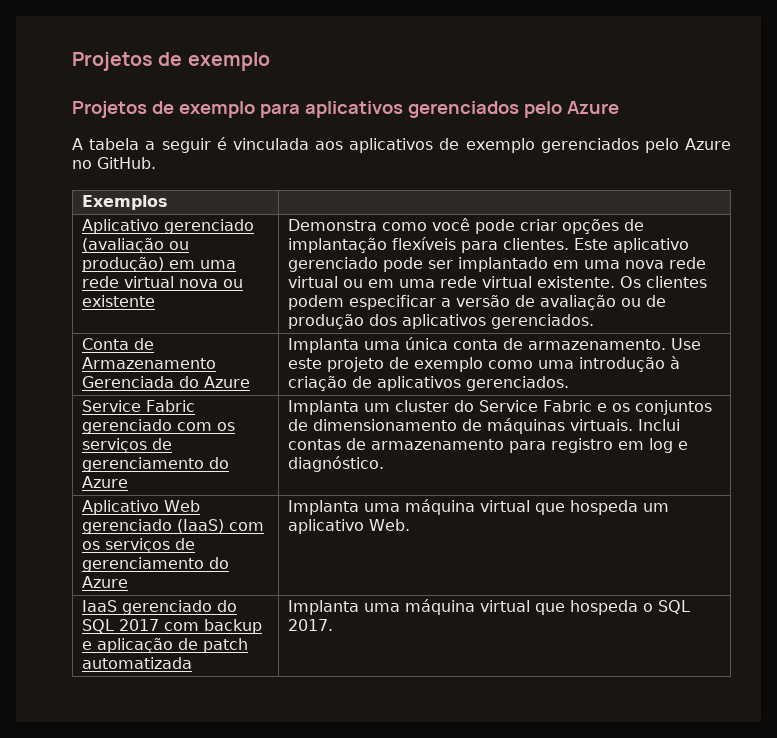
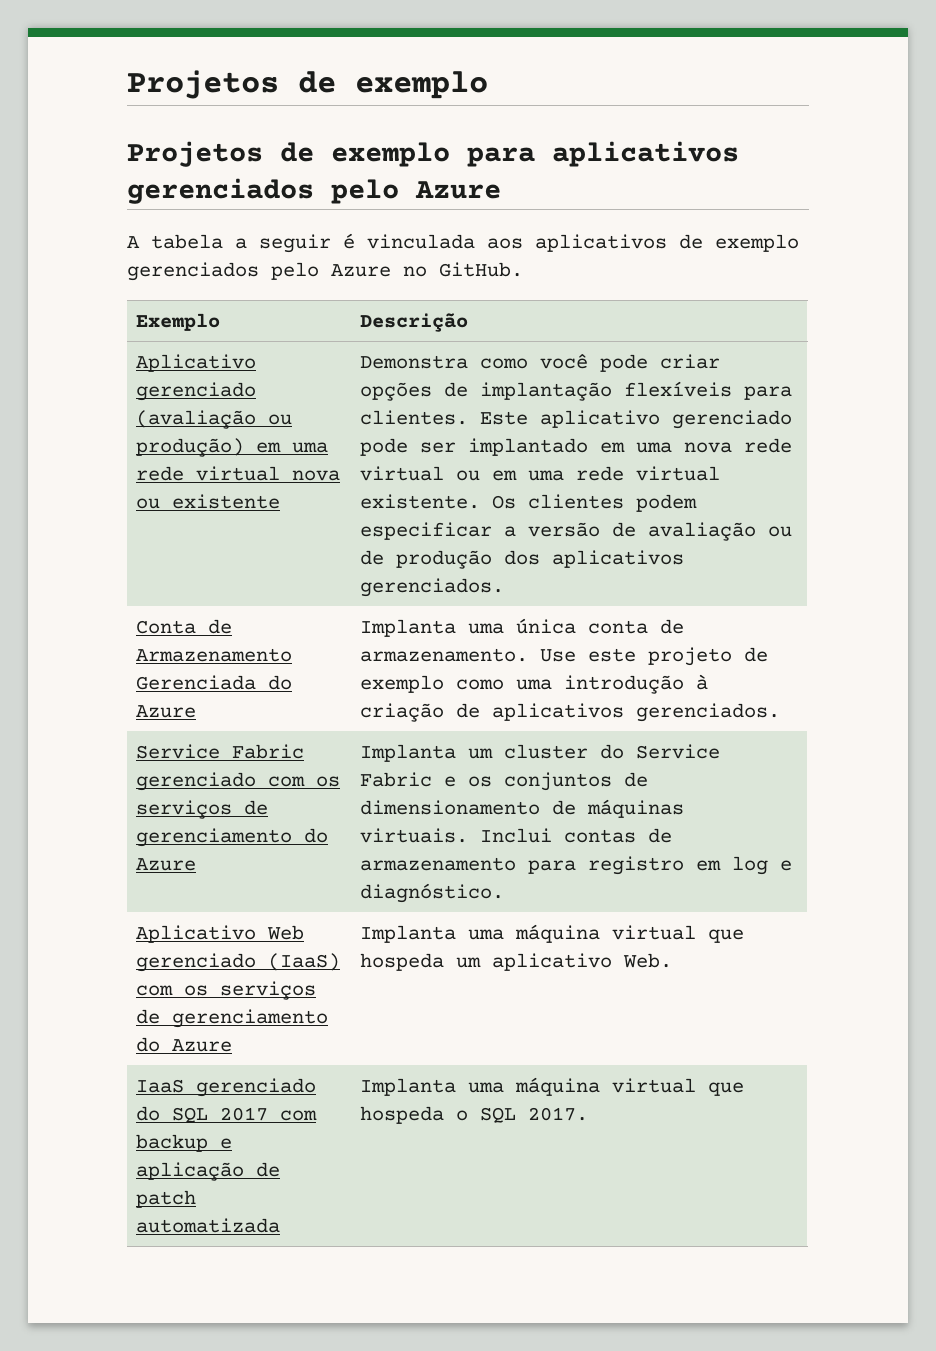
[81,195,168,210] Exemplos | -> [136,313,221,331] [360,313,469,332] Exemplo | Descrição

